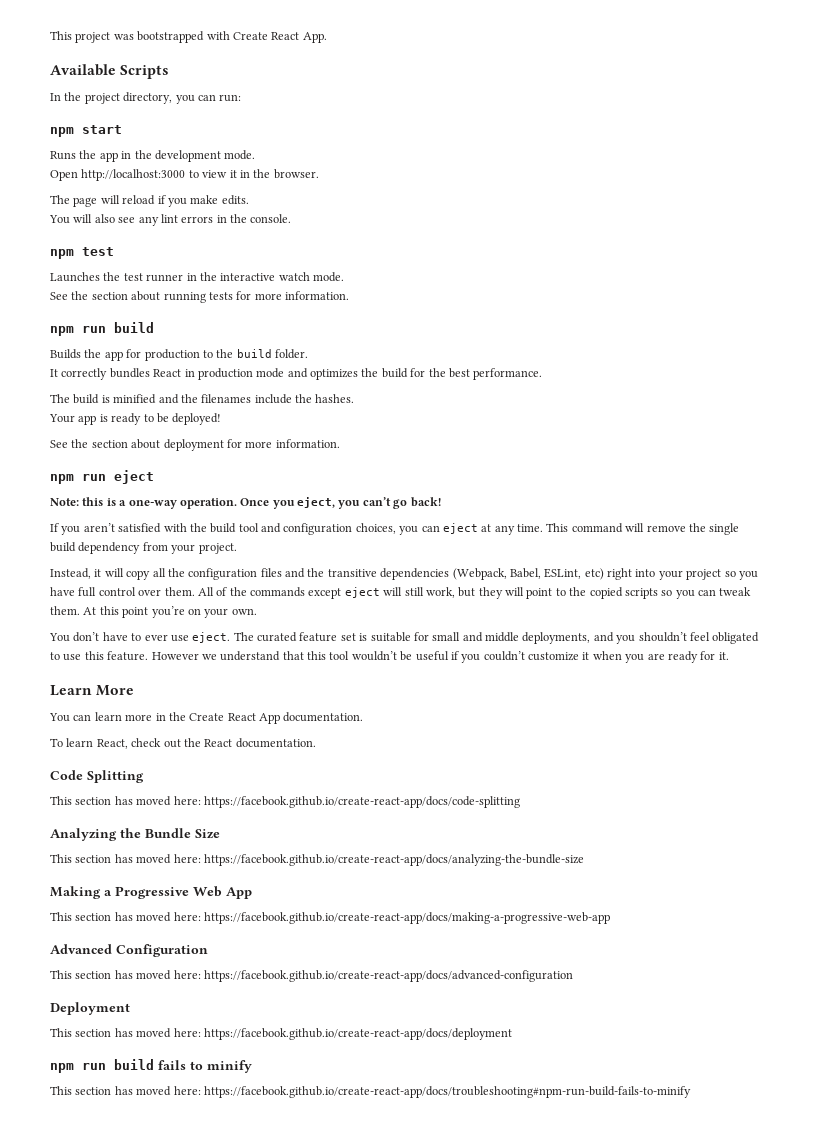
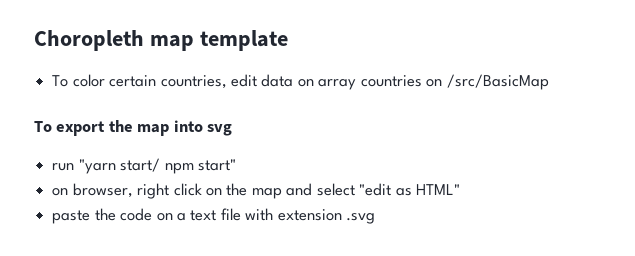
[50,31,327,43] [50,64,170,79] [50,92,242,104] [50,125,122,137] [50,150,256,162] [50,169,319,181] [50,195,249,207] [49,214,292,226] [50,247,114,259] [50,272,344,282] [50,291,349,303] [50,322,154,336] [50,349,308,361] [50,368,543,380] [50,394,355,404] [49,413,222,425] [50,439,340,451] [50,470,154,484] [50,497,441,509] [50,523,740,535] [50,542,237,554] [50,568,758,580] [50,587,752,599] [50,606,257,618] [49,632,760,644] [50,651,729,663] [50,685,135,696] [49,712,364,724] [50,738,316,749] [50,770,144,783] [50,796,520,808] [50,828,220,841] [50,854,584,866] [50,886,252,899] [50,912,610,924] [50,944,208,957] [50,970,573,982] [50,1002,130,1015] [50,1028,512,1040] [50,1059,252,1073] [50,1086,691,1098] This project was bootstrapped with Create React App. // Available Scripts // In the project directory, you can run: // npm start // Runs the app in the development mode. // Open http://localhost:3000 to view it in the browser. // The page will reload if you make edits. // You will also see any lint errors in the console. // npm test // Launches the test runner in the interactive watch mode. // See the section about running tests for more information. // npm run build // Builds the app for production to the build folder. // It correctly bundles React in production mode and optimizes the build for the best performance. // The build is minified and the filenames include the hashes. // Your app is ready to be deployed! // See the section about deployment for more information. // npm run eject // Note: this is a one-way operation. Once you eject, you can’t go back! // If you aren’t satisfied with the build tool and configuration choices, you can eject at any time. This command will remove the single build dependency from your project. // Instead, it will copy all the configuration files and the transitive dependencies (Webpack, Babel, ESLint, etc) right into your project so you have full control over them. All of the commands except eject will still work, but they will point to the copied scripts so you can tweak them. At this point you’re on your own. // You don’t have to ever use eject. The curated feature set is suitable for small and middle deployments, and you shouldn’t feel obligated to use this feature. However we understand that this tool wouldn’t be useful if you couldn’t customize it when you are ready for it. // Learn More // You can learn more in the Create React App documentation. // To learn React, check out the React documentation. // Code Splitting // This section has moved here: https://facebook.github.io/create-react-app/docs/code-splitting // Analyzing the Bundle Size // This section has moved here: https://facebook.github.io/create-react-app/docs/analyzing-the-bundle-size // Making a Progressive Web App // This section has moved here: https://facebook.github.io/create-react-app/docs/making-a-progressive-web-app // Advanced Configuration // This section has moved here: https://facebook.github.io/create-react-app/docs/advanced-configuration // Deployment // This section has moved here: https://facebook.github.io/create-react-app/docs/deployment // npm run build fails to minify // This section has moved here: https://facebook.github.io/create-react-app/docs/troubleshooting#npm-run-build-fails-to-minify -> [34,30,288,51] [52,74,549,90] [34,120,233,136] [52,158,236,174] [52,183,461,199] [52,208,376,224] Choropleth map template // To color certain countries, edit data on array countries on /src/BasicMap // To export the map into svg // run "yarn start/ npm start" // on browser, right click on the map and select "edit as HTML" // paste the code on a text file with extension .svg

